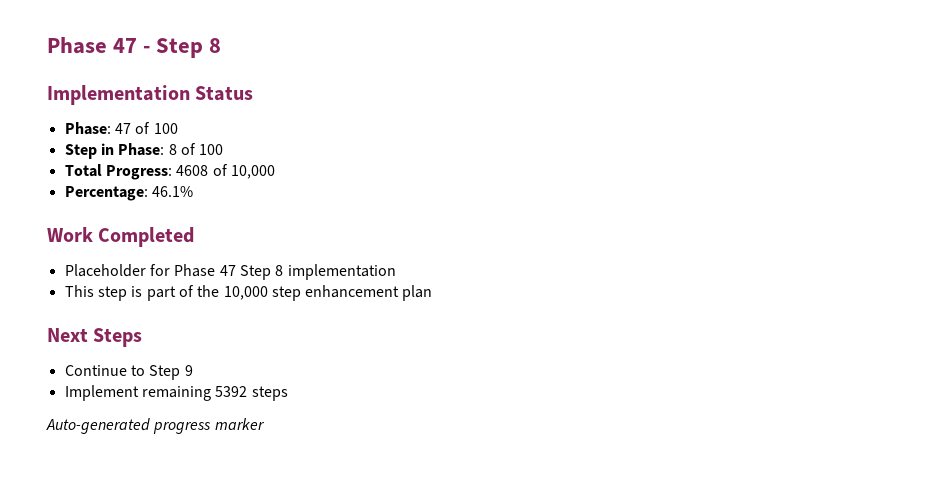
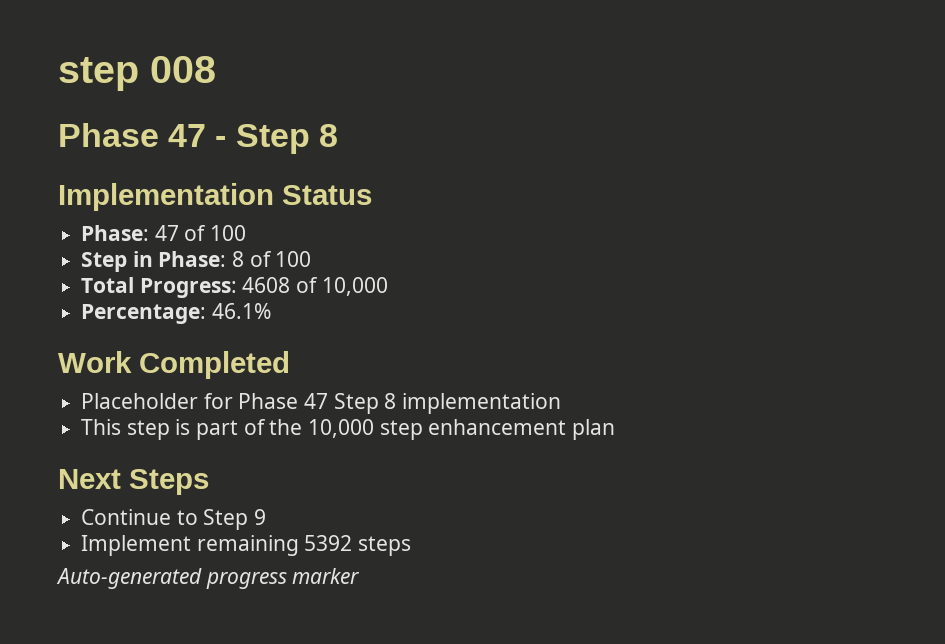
(47, 45) none -> [58,56,216,91] step 008 //

